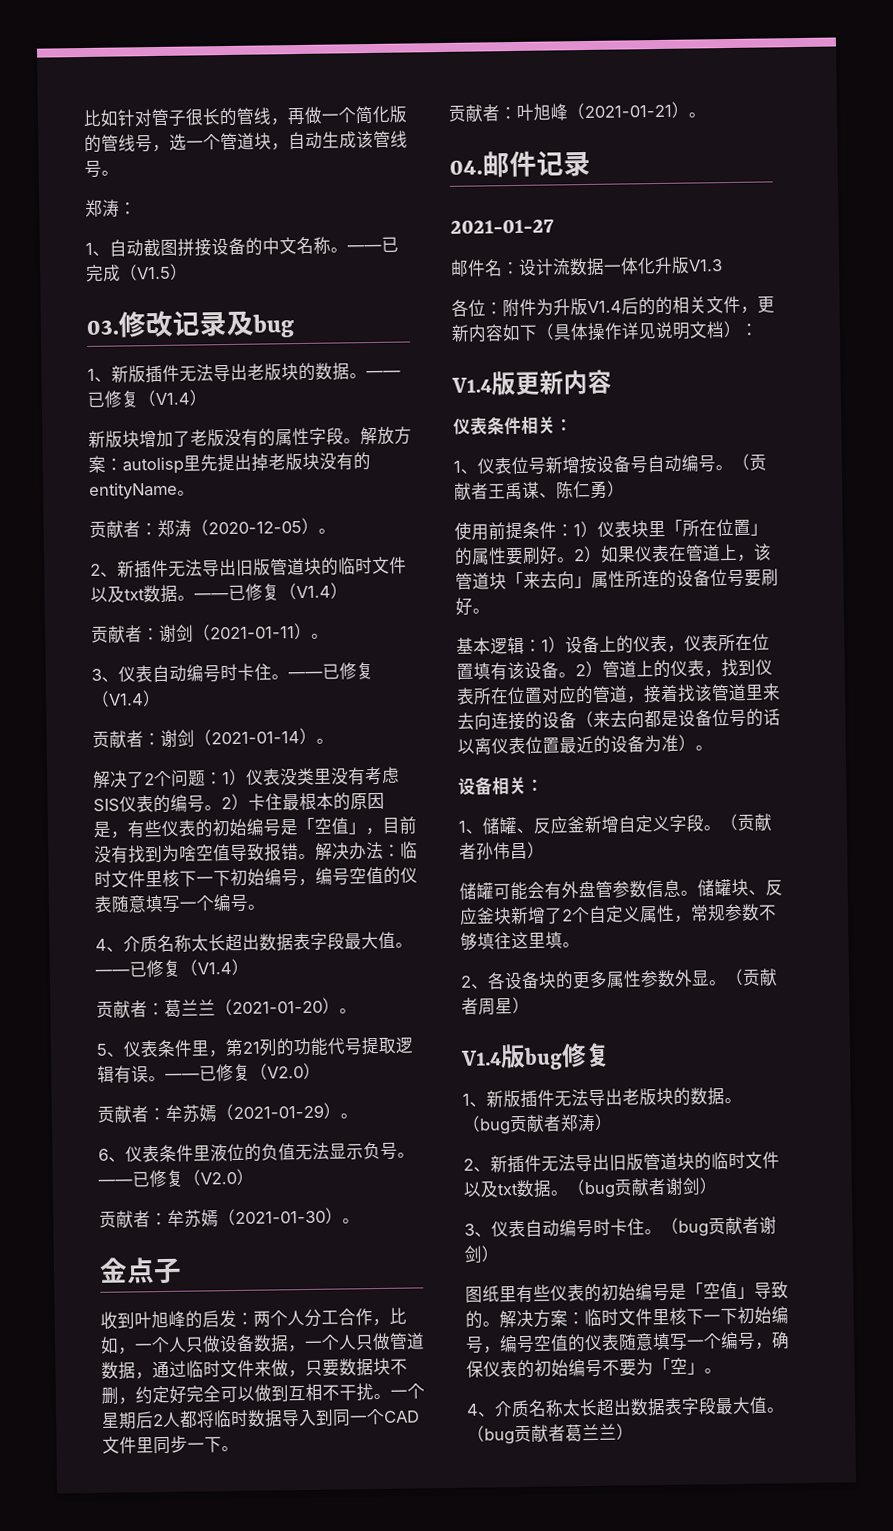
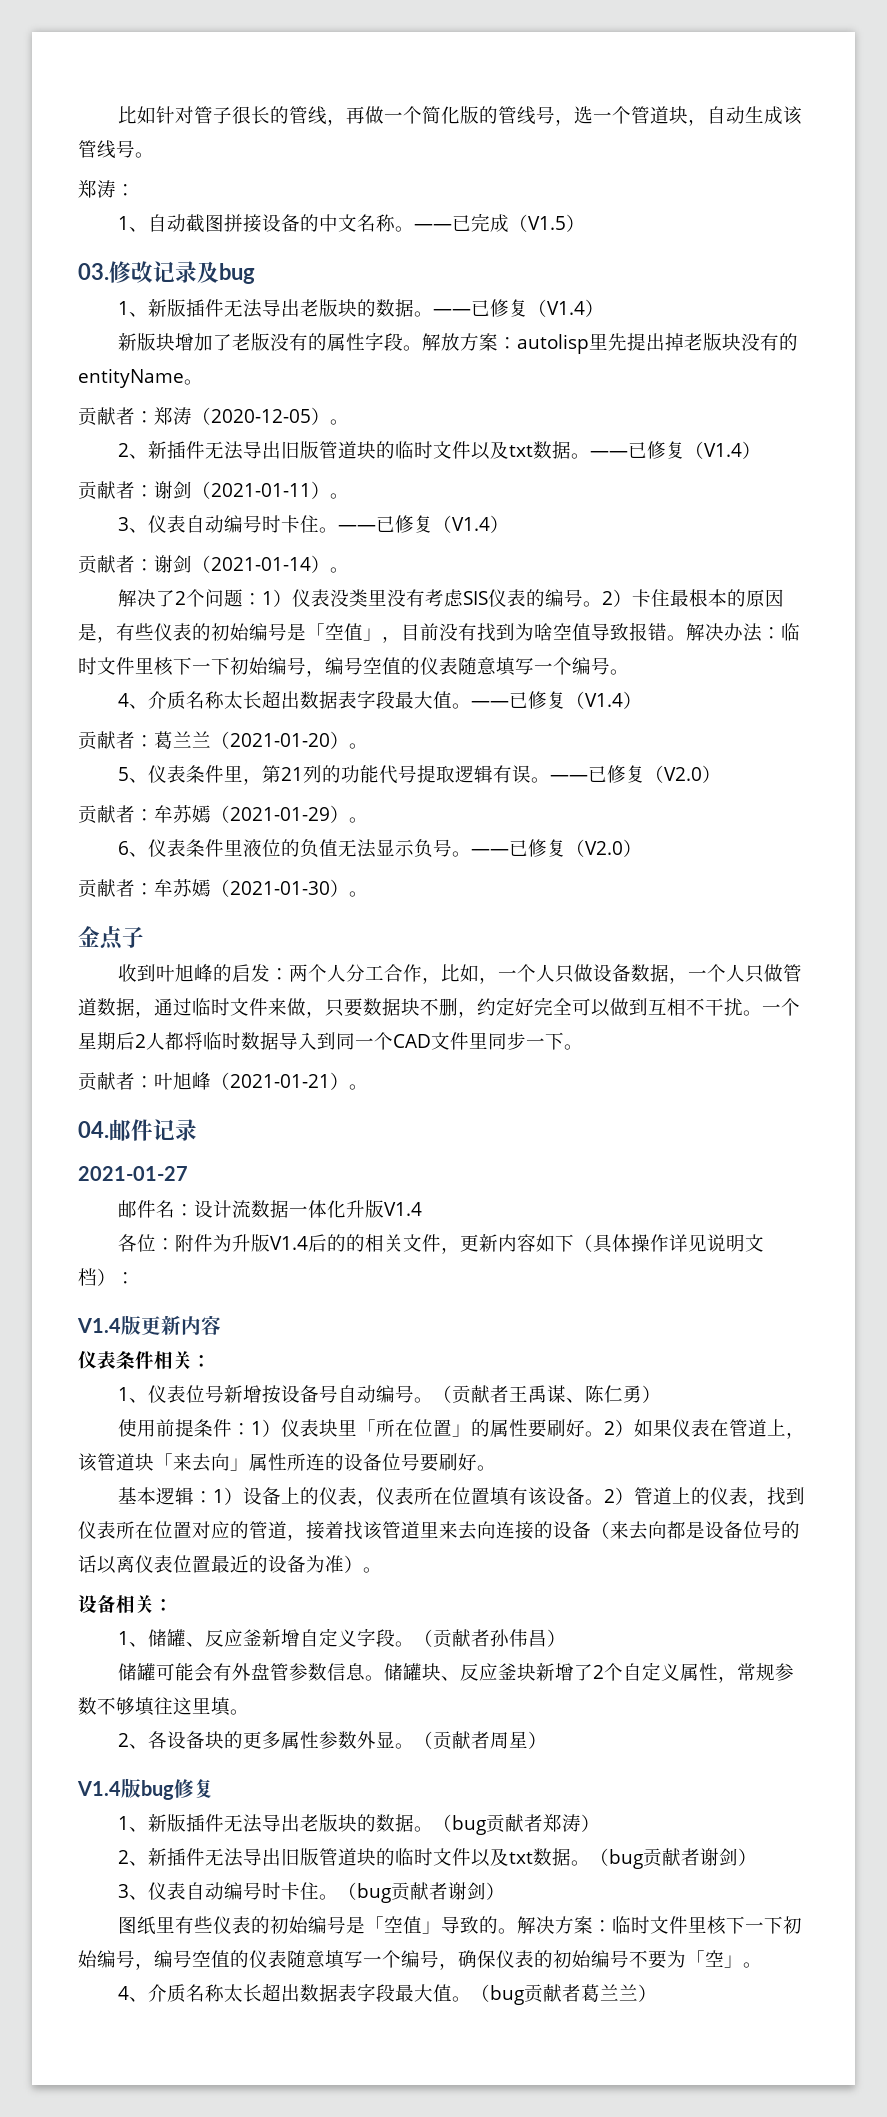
[688,259,723,272] V1.3 -> [384,1202,423,1216] V1.4

